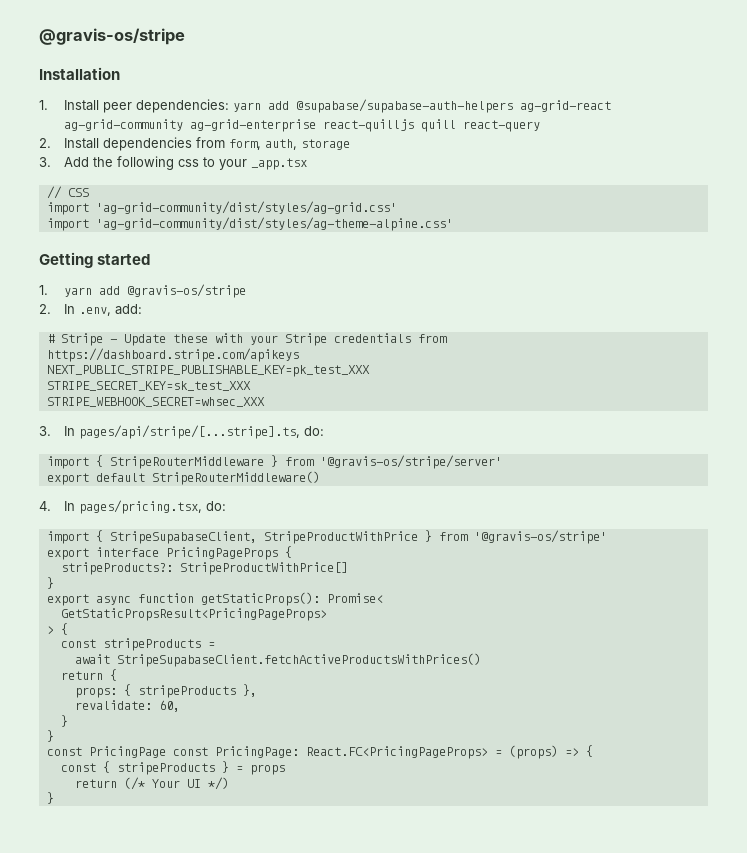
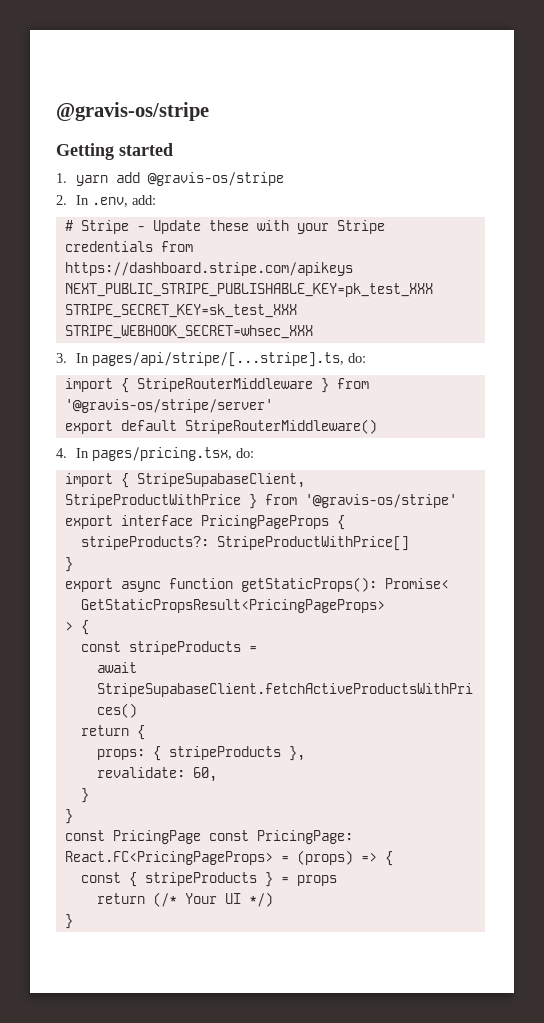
[39,28,185,45] [39,67,120,80] [39,99,611,113] [63,119,540,132] [39,137,350,151] [39,156,307,170] [46,186,89,199] [46,201,397,215] [46,217,453,231] @gravis-os/stripe // Installation // 1. Install peer dependencies: yarn add @supabase/supabase-auth-helpers ag-grid-react ag-grid-community ag-grid-enterprise react-quilljs quill react-query // 2. Install dependencies from form, auth, storage // 3. Add the following css to your _app.tsx // // CSS // import 'ag-grid-community/dist/styles/ag-grid.css' // import 'ag-grid-community/dist/styles/ag-theme-alpine.css' -> [56,102,209,121] @gravis-os/stripe

